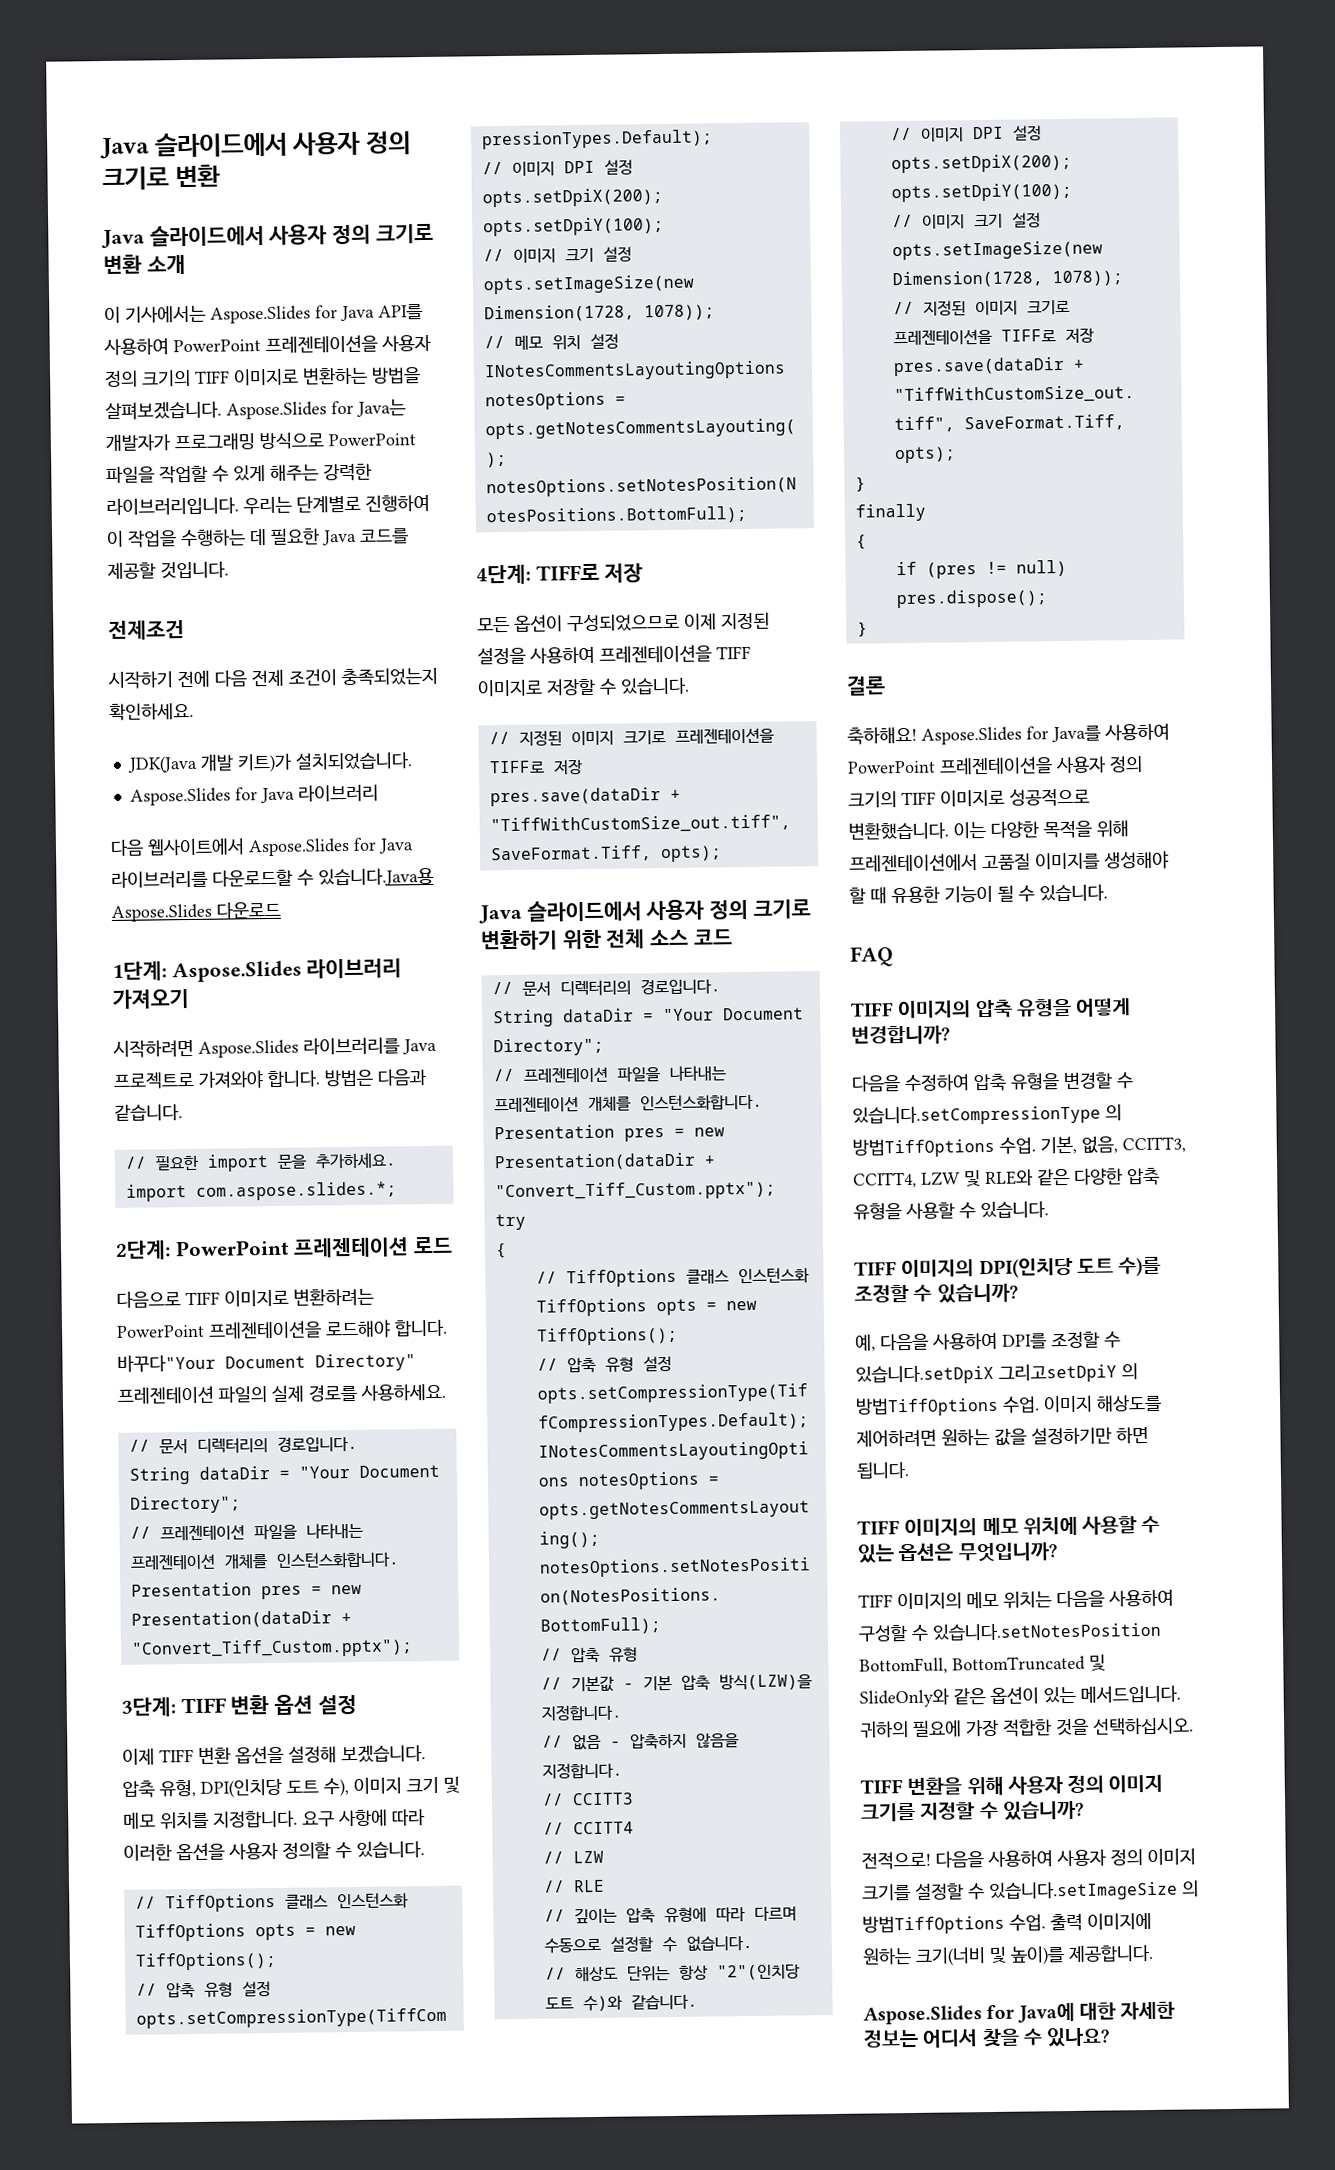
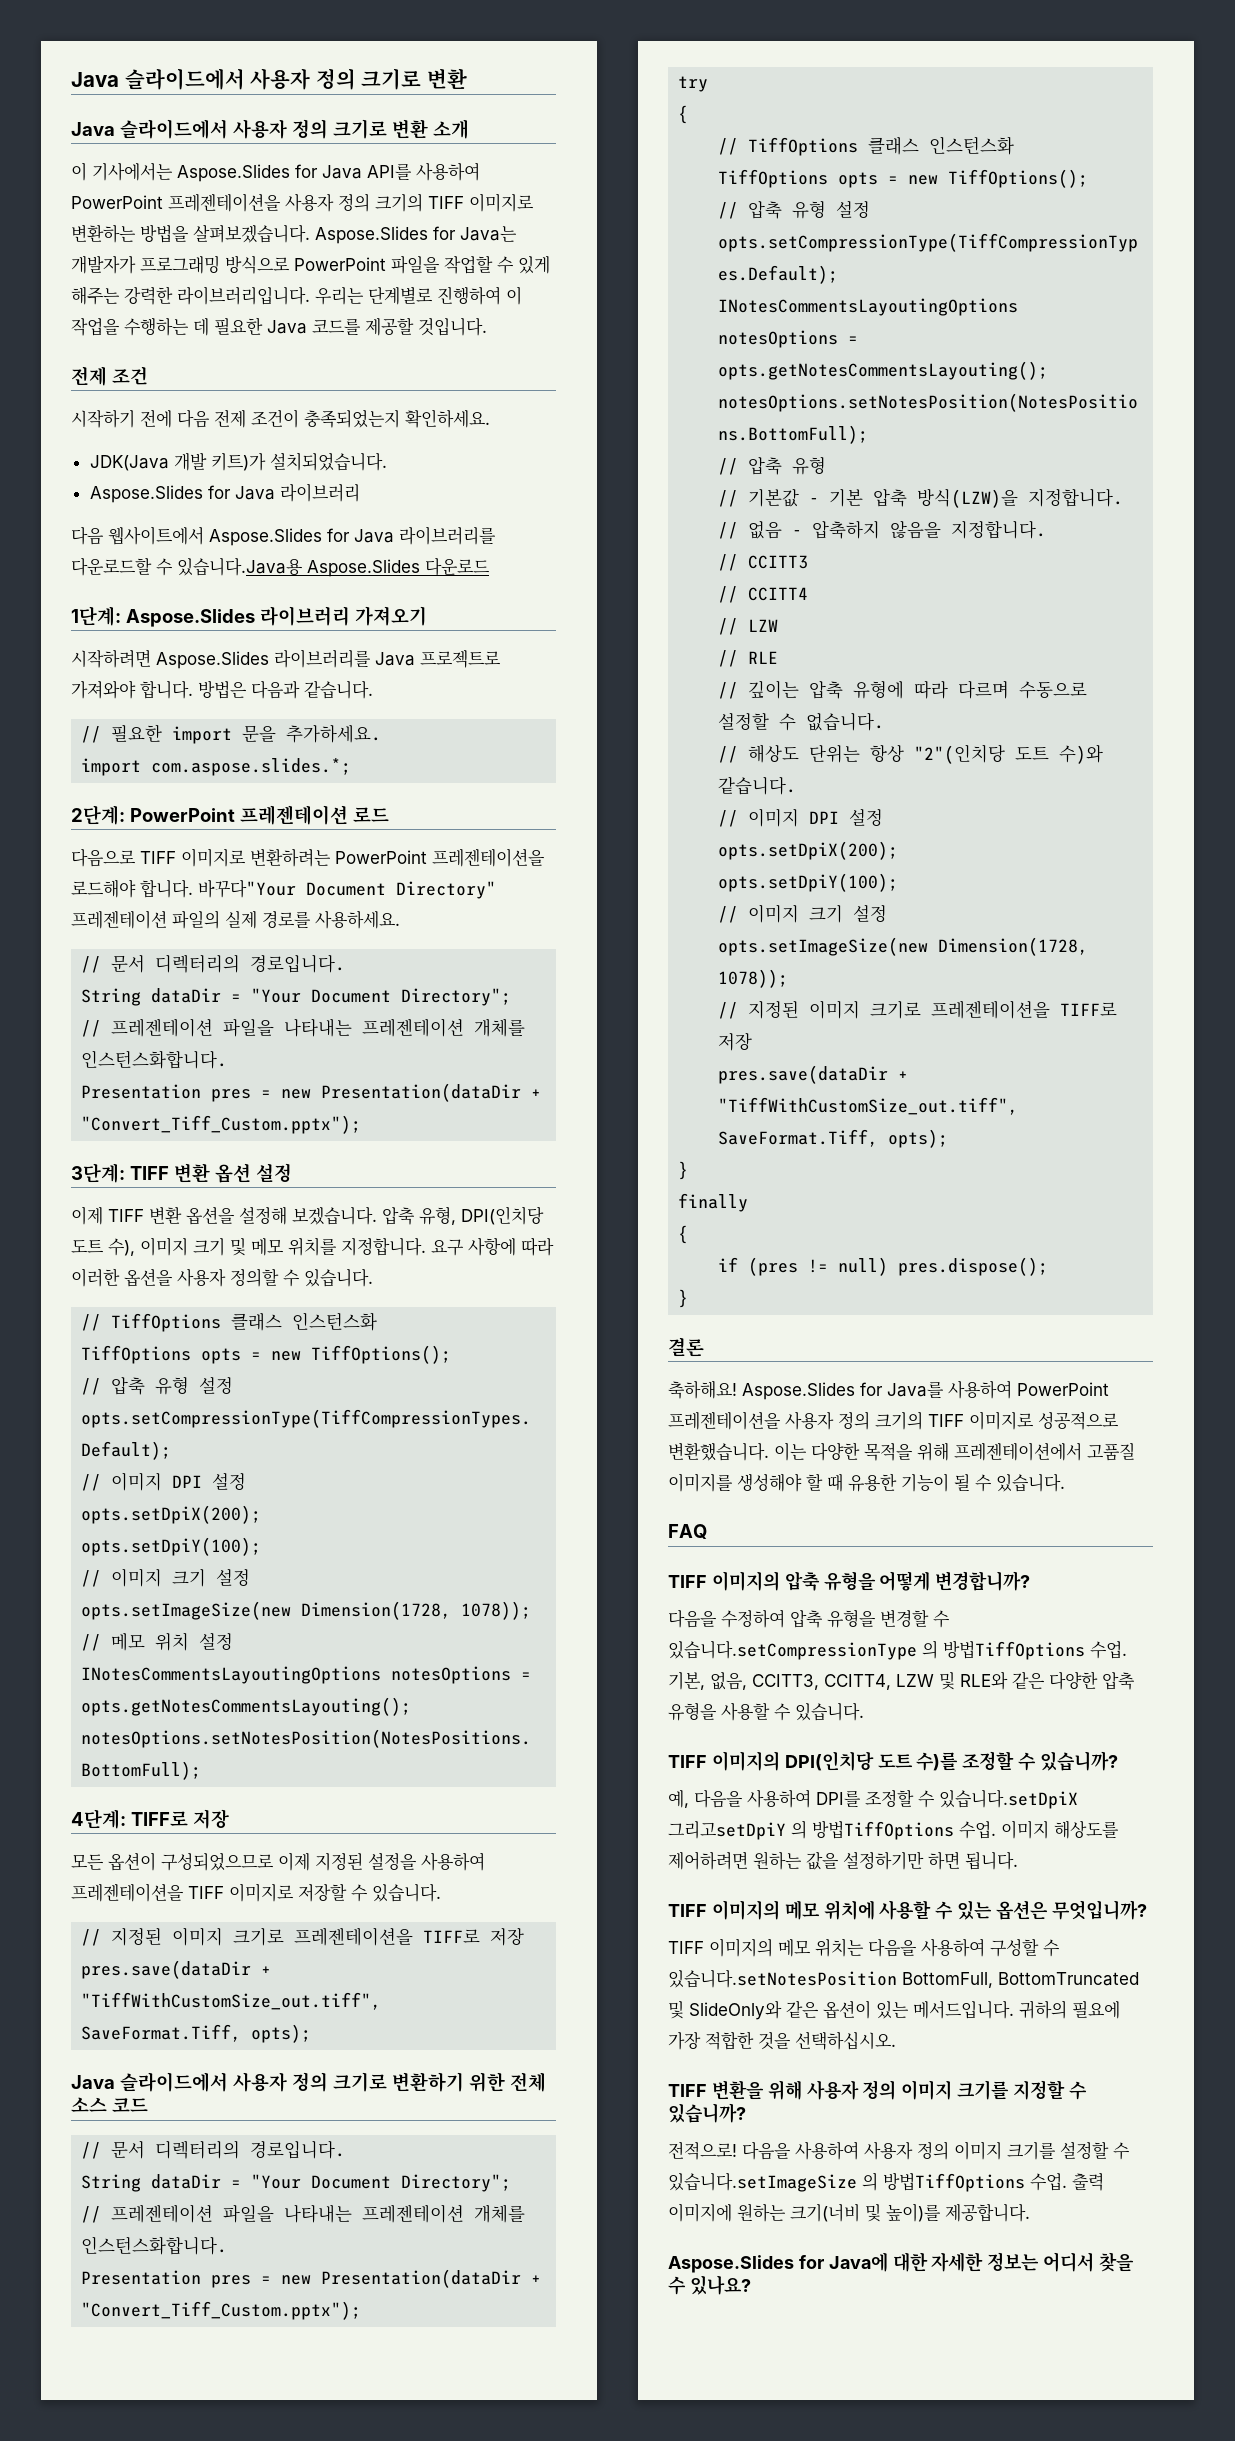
[108,620,185,640] 전제조건 -> [71,366,148,386] 전제 조건

